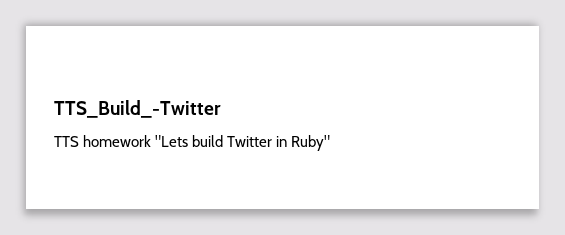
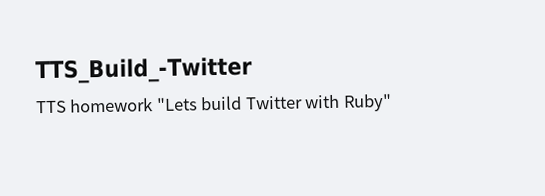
[276,136,288,147] in -> [304,94,341,109] with

